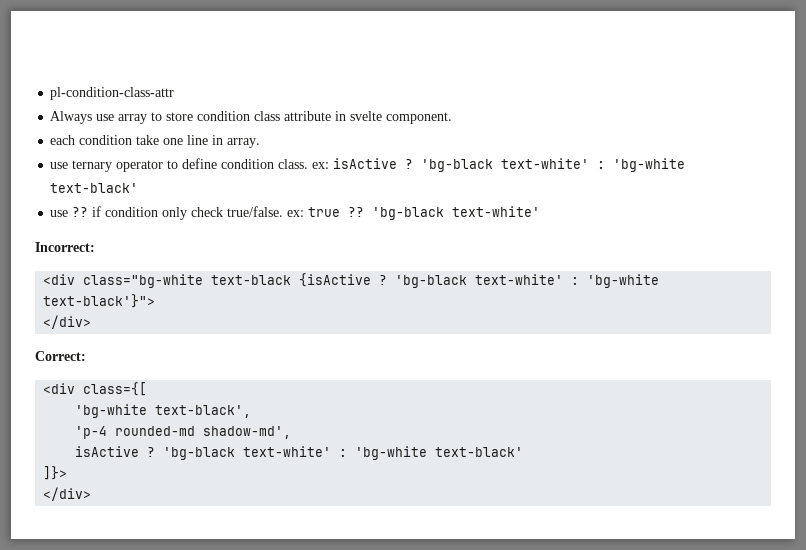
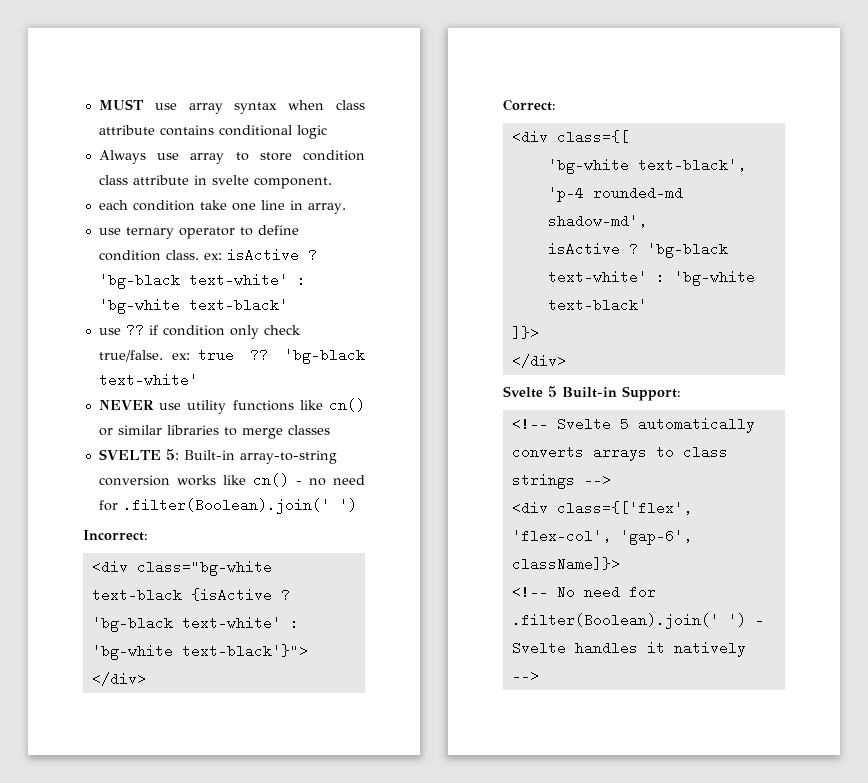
[50,87,175,100] pl-condition-class-attr -> [98,99,365,114] [98,125,327,139] MUST use array syntax when class attribute contains conditional logic
(541, 211) none -> [98,398,365,414] [98,425,330,439] [98,449,337,464] [98,473,365,487] [98,498,357,514] // NEVER use utility functions like cn() or similar libraries to merge classes // SVELTE 5: Built-in array-to-string conversion works like cn() - no need for .filter(Boolean).join(' ')
(92, 494) none -> [503,386,681,401] [511,417,755,433] [511,445,728,461] [511,473,611,489] [511,501,692,515] [511,529,692,545] [511,557,620,571] [511,585,656,599] [511,613,764,629] [511,641,746,657] [511,669,539,683] // Svelte 5 Built-in Support: // <!-- Svelte 5 automatically converts arrays to class strings --> // <div class={['flex', 'flex-col', 'gap-6', className]}> // <!-- No need for .filter(Boolean).join(' ') - Svelte handles it natively -->

